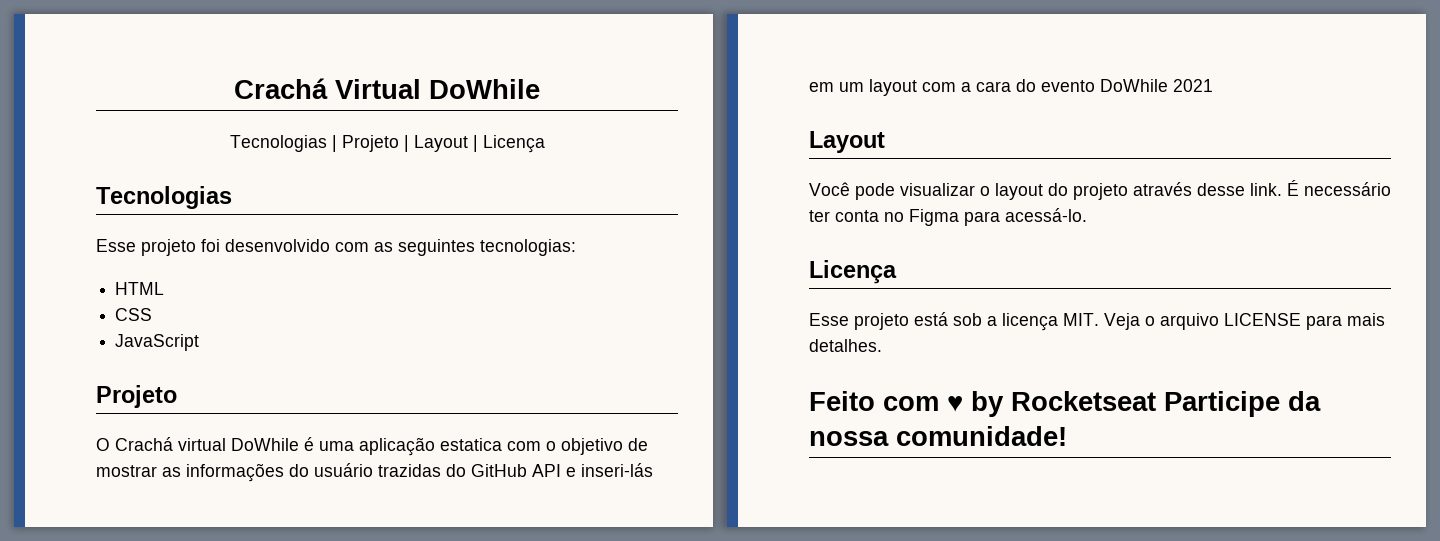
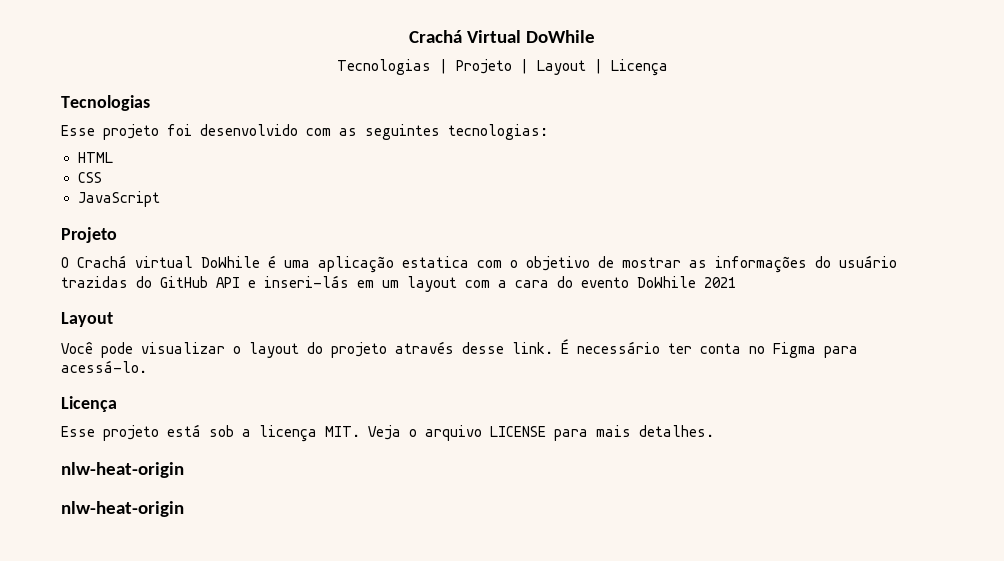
[809,391,1321,417] [809,426,1067,446] Feito com ♥ by Rocketseat Participe da nossa comunidade! -> [61,462,184,478] [61,501,184,517] nlw-heat-origin // nlw-heat-origin

